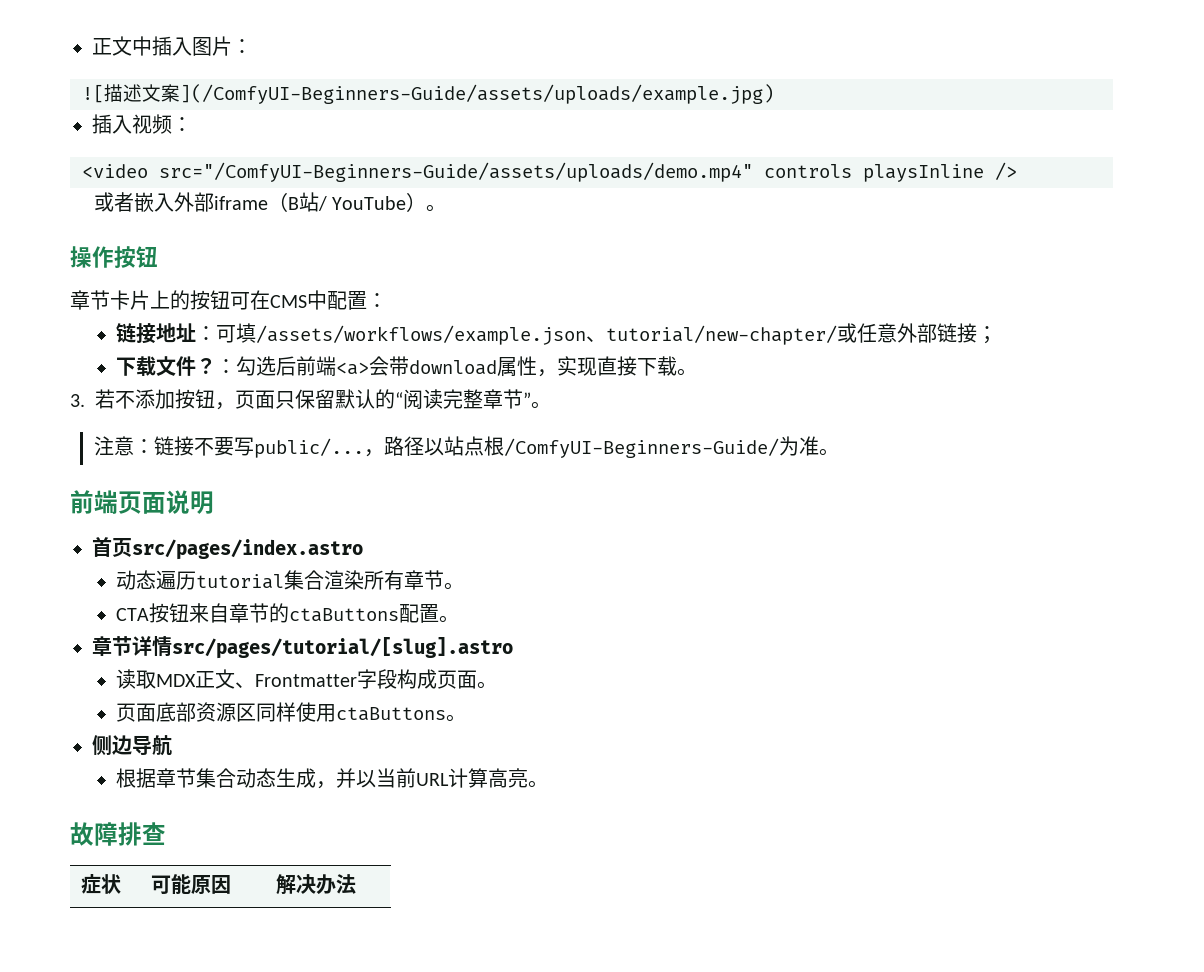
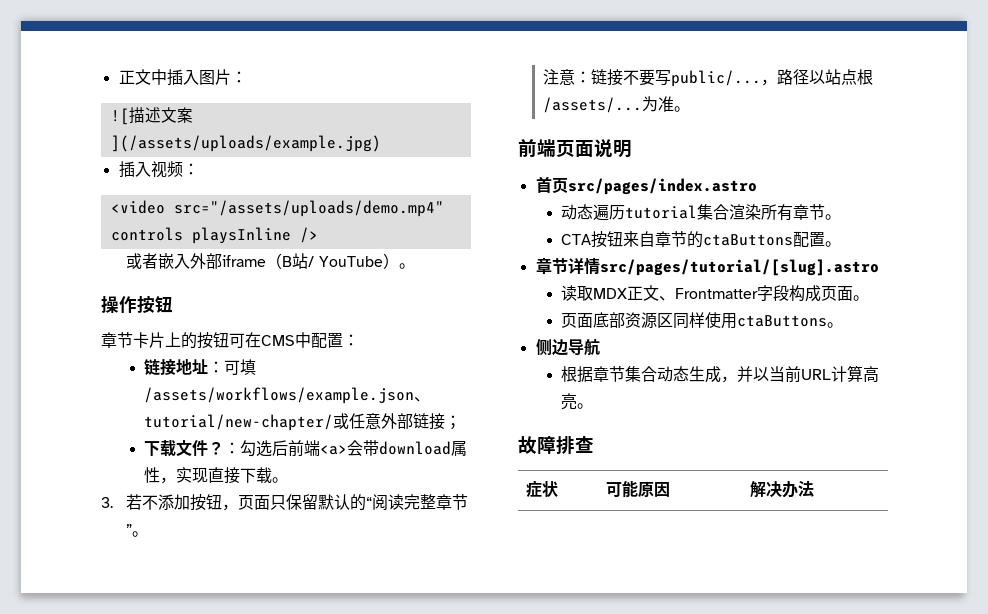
[180,84,774,104] ](/ComfyUI-Beginners-Guide/assets/uploads/example.jpg) -> [110,135,381,152] ](/assets/uploads/example.jpg)
[159,162,753,182] src="/ComfyUI-Beginners-Guide/assets/uploads/demo.mp4" -> [173,200,444,217] src="/assets/uploads/demo.mp4"
[503,438,779,458] /ComfyUI-Beginners-Guide/ -> [543,97,643,113] /assets/...

